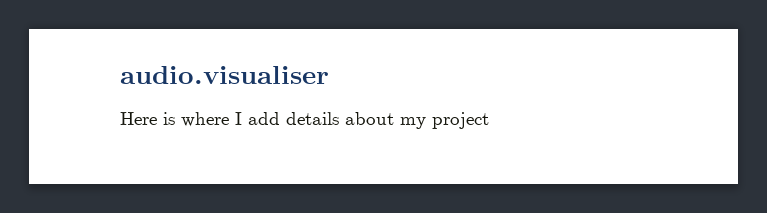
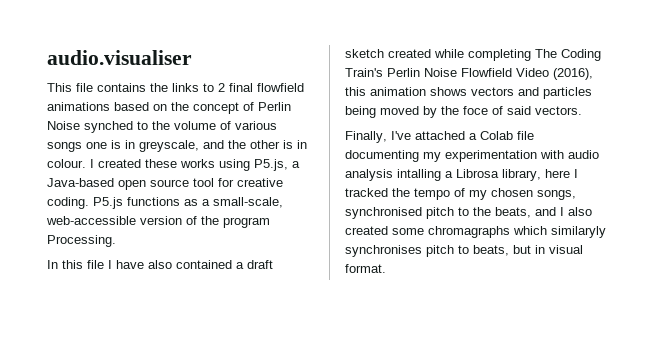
[120,112,489,129] Here is where I add details about my project -> [47,83,304,92] [47,102,291,114] [47,121,277,133] [47,140,307,152] [47,159,300,171] [47,178,283,190] [47,197,283,209] [46,216,270,228] [47,235,116,247] [47,260,273,269] [345,49,601,61] [345,68,593,80] [345,87,592,99] [345,106,582,118] [345,131,534,143] [345,150,599,162] [345,169,578,181] [345,188,576,200] [345,207,592,219] [345,226,606,238] [345,245,583,257] [345,264,386,273] This file contains the links to 2 final flowfield animations based on the concept of Perlin Noise synched to the volume of various songs one is in greyscale, and the other is in colour. I created these works using P5.js, a Java-based open source tool for creative coding. P5.js functions as a small-scale, web-accessible version of the program Processing. // In this file I have also contained a draft sketch created while completing The Coding Train's Perlin Noise Flowfield Video (2016), this animation shows vectors and particles being moved by the foce of said vectors. // Finally, I've attached a Colab file documenting my experimentation with audio analysis intalling a Librosa library, here I tracked the tempo of my chosen songs, synchronised pitch to the beats, and I also created some chromagraphs which similaryly synchronises pitch to beats, but in visual format.

